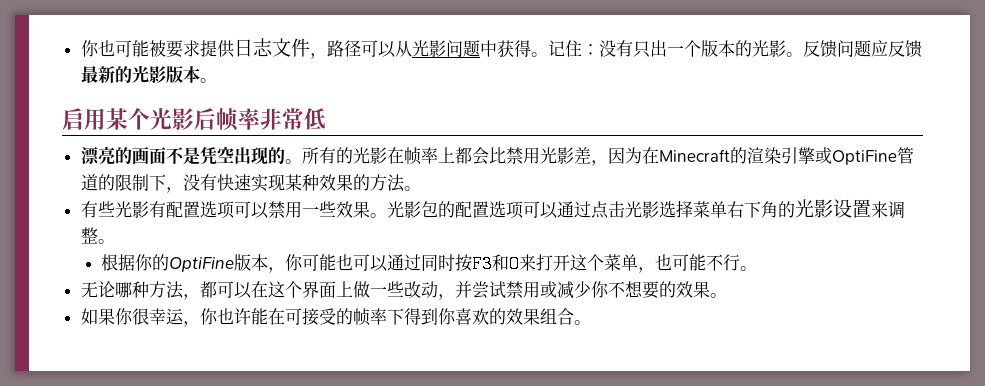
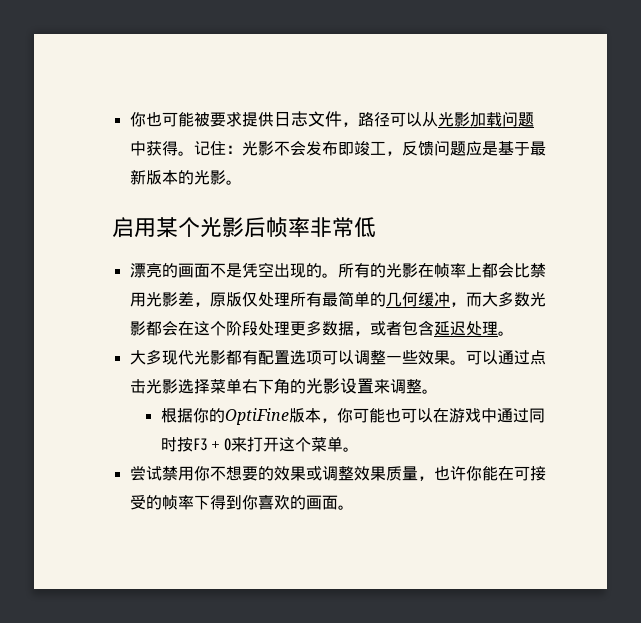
(446, 48) none -> [469,112,502,127] 加载
[598,40,922,58] [80,65,200,83] 没有只出一个版本的光影。反馈问题应反馈最新的光影版本 -> [241,140,546,156] [129,169,226,185] 光影不会发布即竣工，反馈问题应是基于最新版本的光影
[607,147,914,165] [80,174,421,193] [80,201,149,218] 因为在Minecraft的渲染引擎或OptiFine管道的限制下，没有快速实现某种效果的方法。 // 有些光影 -> [209,291,546,307] [129,320,514,336] [129,349,242,365] 原版仅处理所有最简单的几何缓冲，而大多数光影都会在这个阶段处理更多数据，或者包含延迟处理。 // 大多现代光影都
[267,201,302,219] 禁用 -> [353,350,386,365] 调整
[386,201,524,219] 光影包的配置选项 -> (466, 362) none
(389, 263) none -> [432,408,497,423] 在游戏中
[492,254,510,271] 和 -> [210,441,220,450] +
[638,254,758,273] [80,281,472,300] ，也可能不行。 // 无论哪种方法，都可以在这个界面上做一些改动，并 -> [343,447,360,452] 。 //
[539,281,591,299] 或减少 -> (194, 473) none
[709,293,727,298] [80,308,251,327] 。 // 如果你很幸运，你也许 -> [305,466,482,481] 或调整效果质量，也许你
[505,308,574,325] 效果组合 -> [305,495,338,510] 画面

